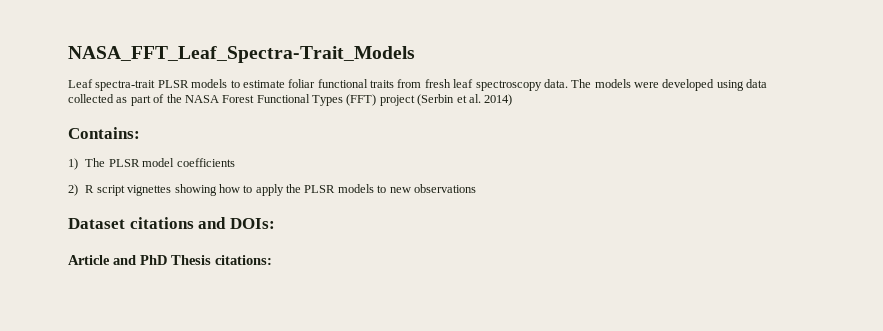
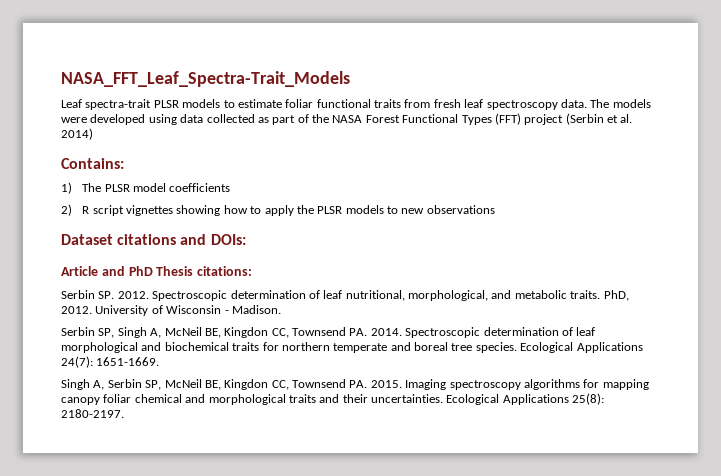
(272, 260) none -> [61,290,629,301] [61,305,281,316] [61,327,596,338] [61,342,643,353] [61,356,160,368] [61,379,649,390] [61,393,605,405] [61,409,124,418] // Serbin SP. 2012. Spectroscopic determination of leaf nutritional, morphological, and metabolic traits. PhD, 2012. University of Wisconsin - Madison. // Serbin SP, Singh A, McNeil BE, Kingdon CC, Townsend PA. 2014. Spectroscopic determination of leaf morphological and biochemical traits for northern temperate and boreal tree species. Ecological Applications 24(7): 1651-1669. // Singh A, Serbin SP, McNeil BE, Kingdon CC, Townsend PA. 2015. Imaging spectroscopy algorithms for mapping canopy foliar chemical and morphological traits and their uncertainties. Ecological Applications 25(8): 2180-2197.

